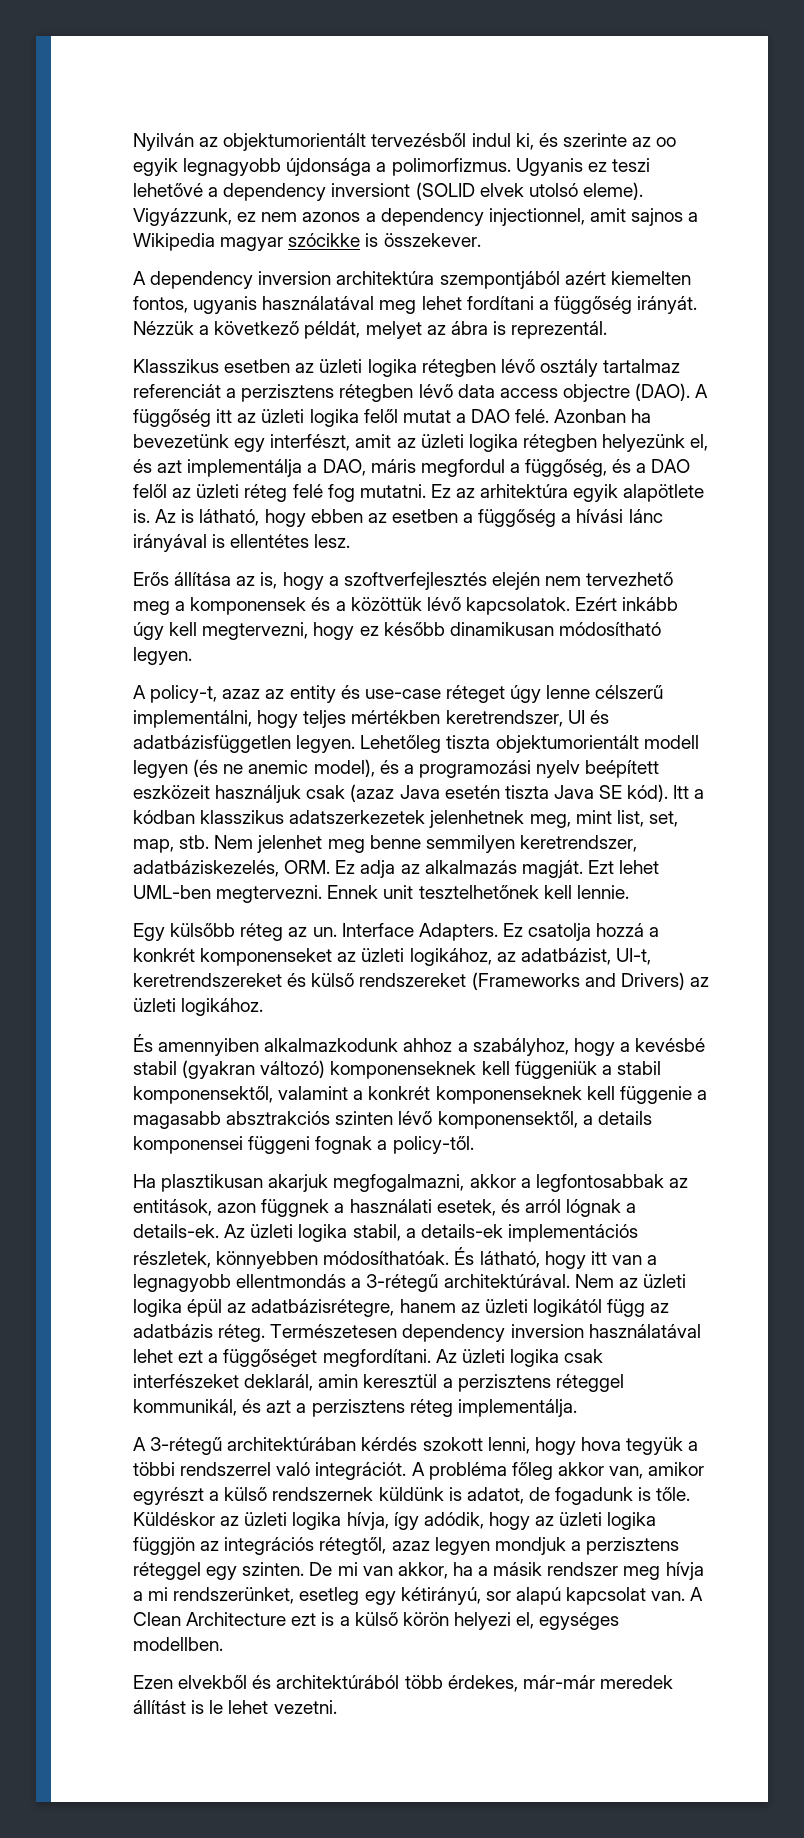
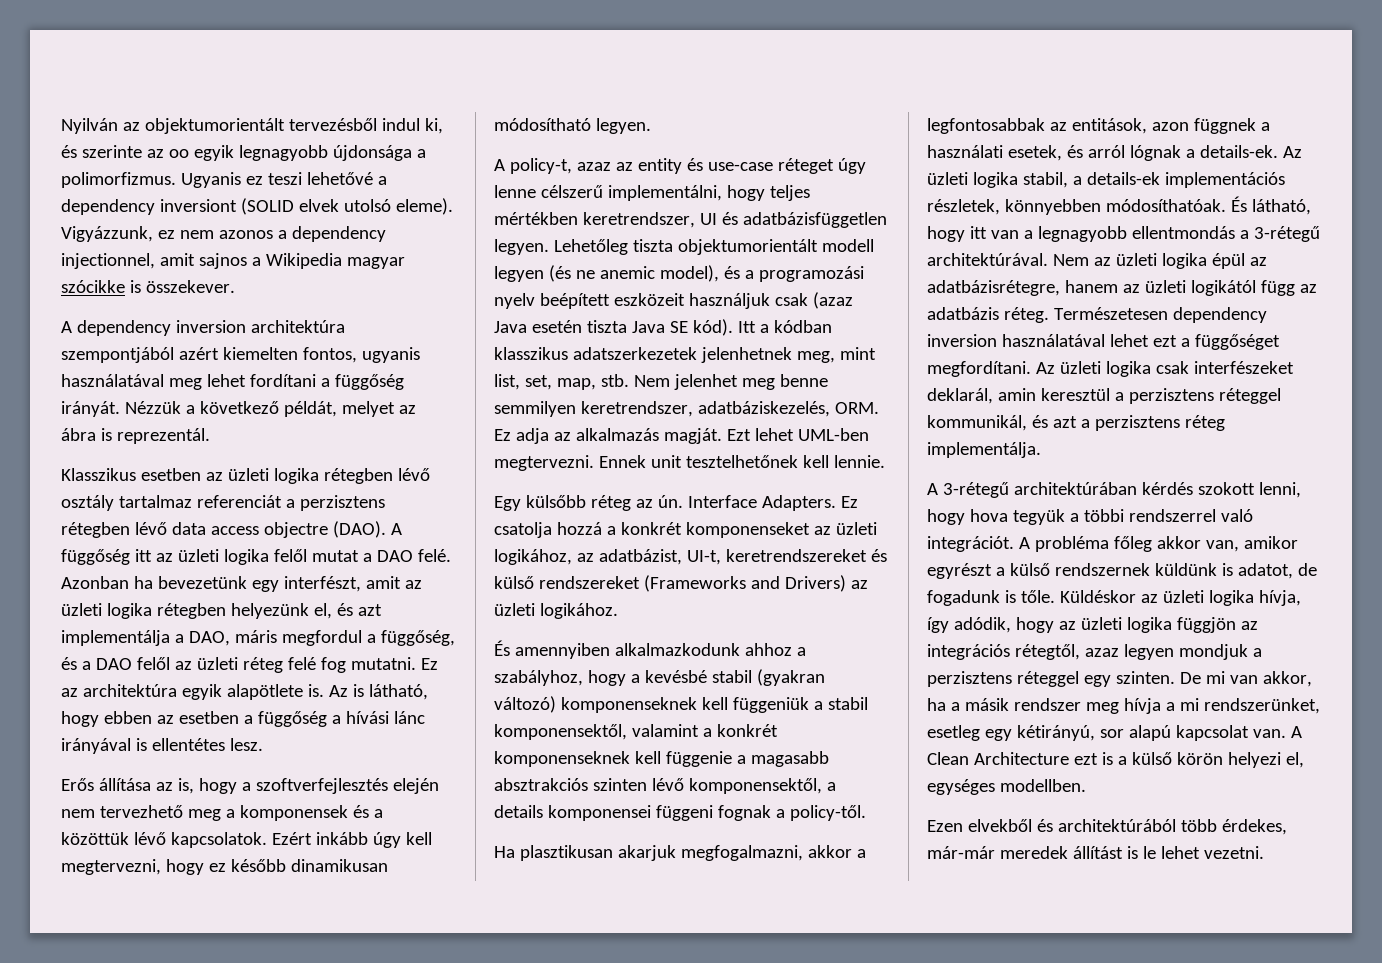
[480,484,569,498] arhitektúra -> [82,684,177,697] architektúra
[312,927,337,937] un. -> [657,495,683,508] ún.

